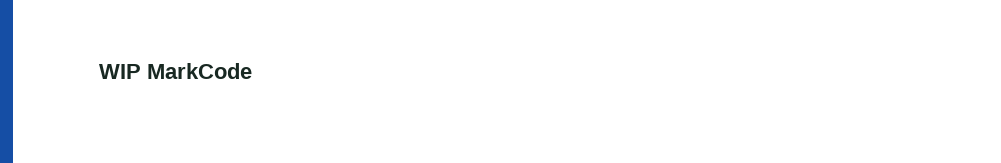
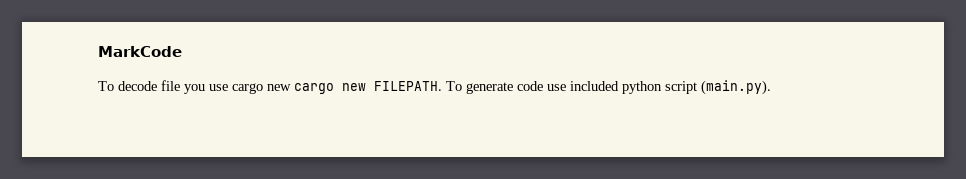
[99,64,141,79] WIP -> (98, 51) none
(252, 71) none -> [98,80,771,95] // To decode file you use cargo new cargo new FILEPATH. To generate code use included python script (main.py).

